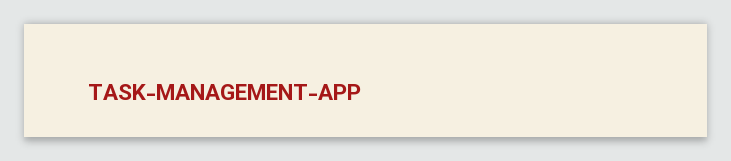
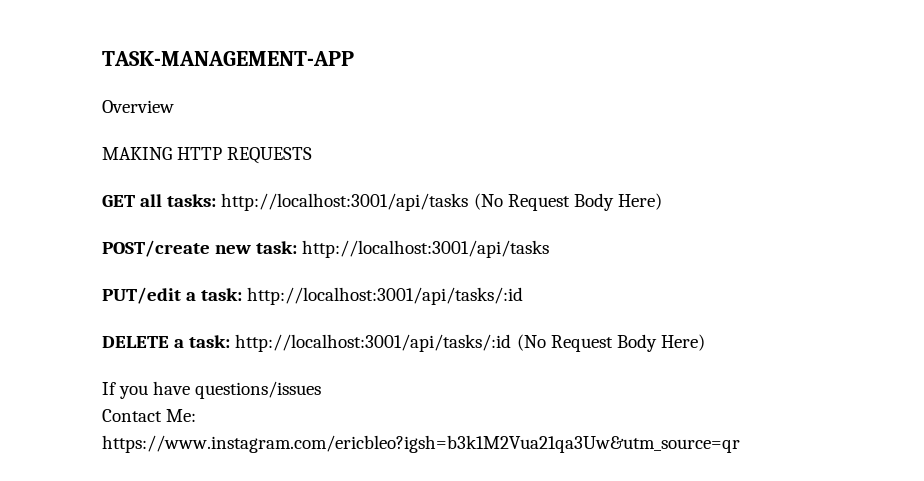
(361, 92) none -> [102,100,174,113] [102,147,313,164] [102,193,662,211] [102,240,550,258] [102,287,524,305] [102,334,705,352] [102,381,322,399] [102,409,197,422] [102,435,740,453] // Overview // MAKING HTTP REQUESTS // GET all tasks: http://localhost:3001/api/tasks (No Request Body Here) // POST/create new task: http://localhost:3001/api/tasks // PUT/edit a task: http://localhost:3001/api/tasks/:id // DELETE a task: http://localhost:3001/api/tasks/:id (No Request Body Here) // If you have questions/issues // Contact Me: https://www.instagram.com/ericbleo?igsh=b3k1M2Vua21qa3Uw&utm_source=qr

